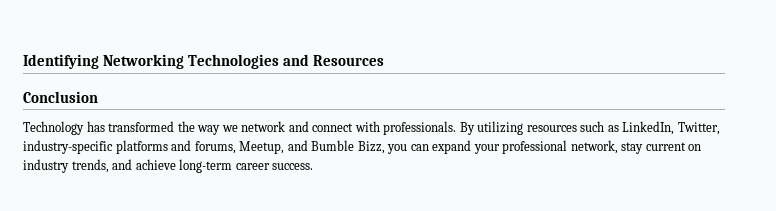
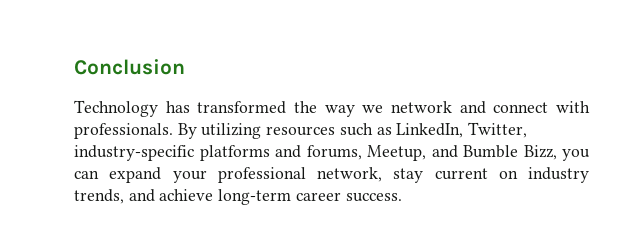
[23,54,385,69] Identifying Networking Technologies and Resources // -> (74, 67) none

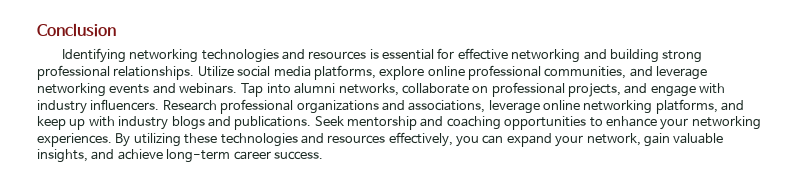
[74,100,590,117] [74,122,528,139] [74,145,590,161] [74,167,589,183] [74,189,124,204] Technology has transformed the way we network and connect with professionals. By utilizing resources such as LinkedIn, Twitter, industry-specific platforms and forums, Meetup, and Bumble Bizz, you can expand your professional network, stay current on industry trends, -> [61,48,703,63] [37,65,708,80] [37,82,726,97] [37,99,745,114] [37,116,761,130] [37,132,724,147] [37,149,88,163] Identifying networking technologies and resources is essential for effective networking and building strong professional relationships. Utilize social media platforms, explore online professional communities, and leverage networking events and webinars. Tap into alumni networks, collaborate on professional projects, and engage with industry influencers. Research professional organizations and associations, leverage online networking platforms, and keep up with industry blogs and publications. Seek mentorship and coaching opportunities to enhance your networking experiences. By utilizing these technologies and resources effectively, you can expand your network, gain valuable insights,

